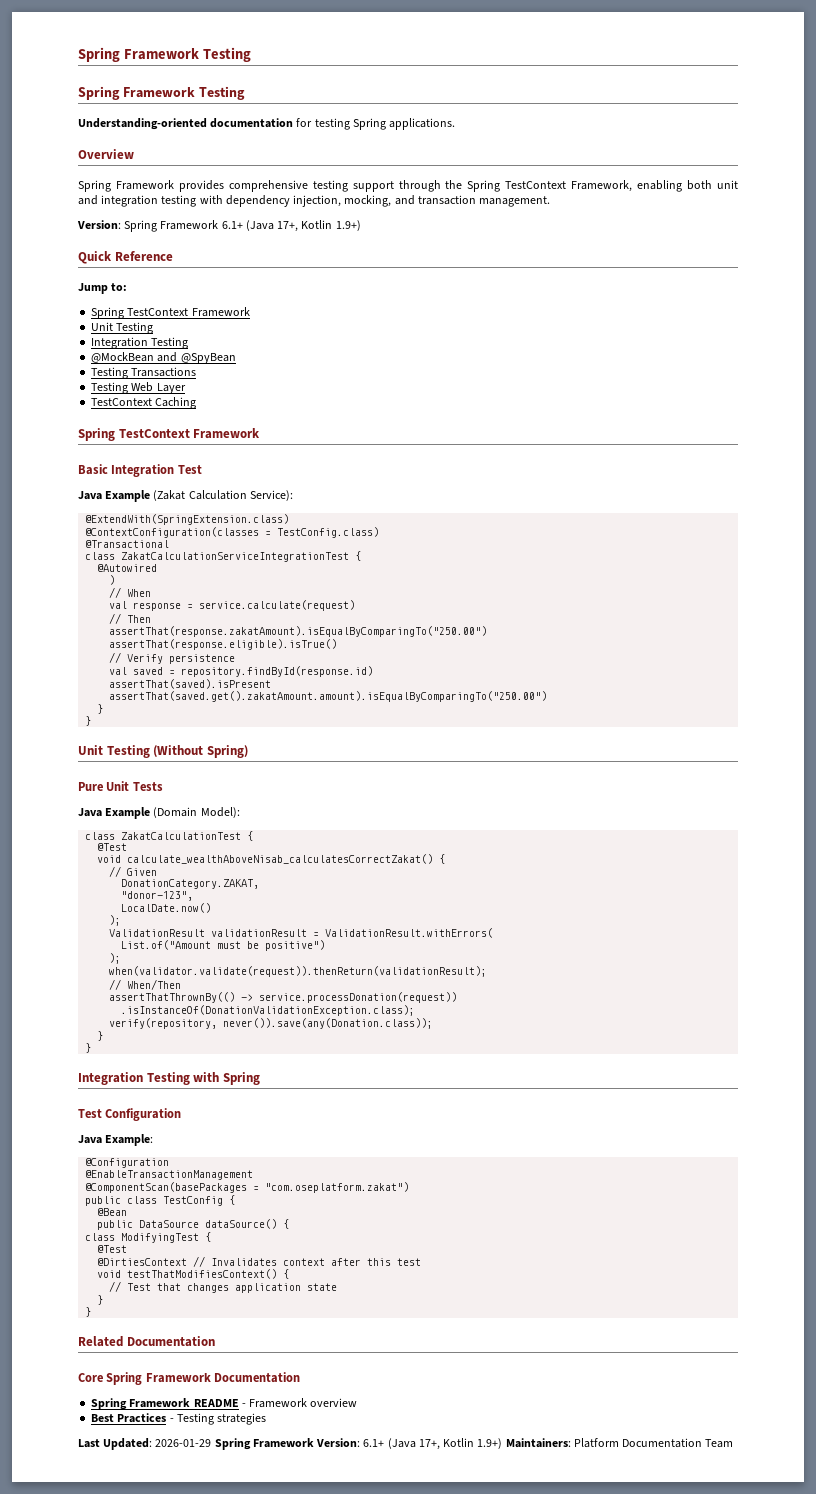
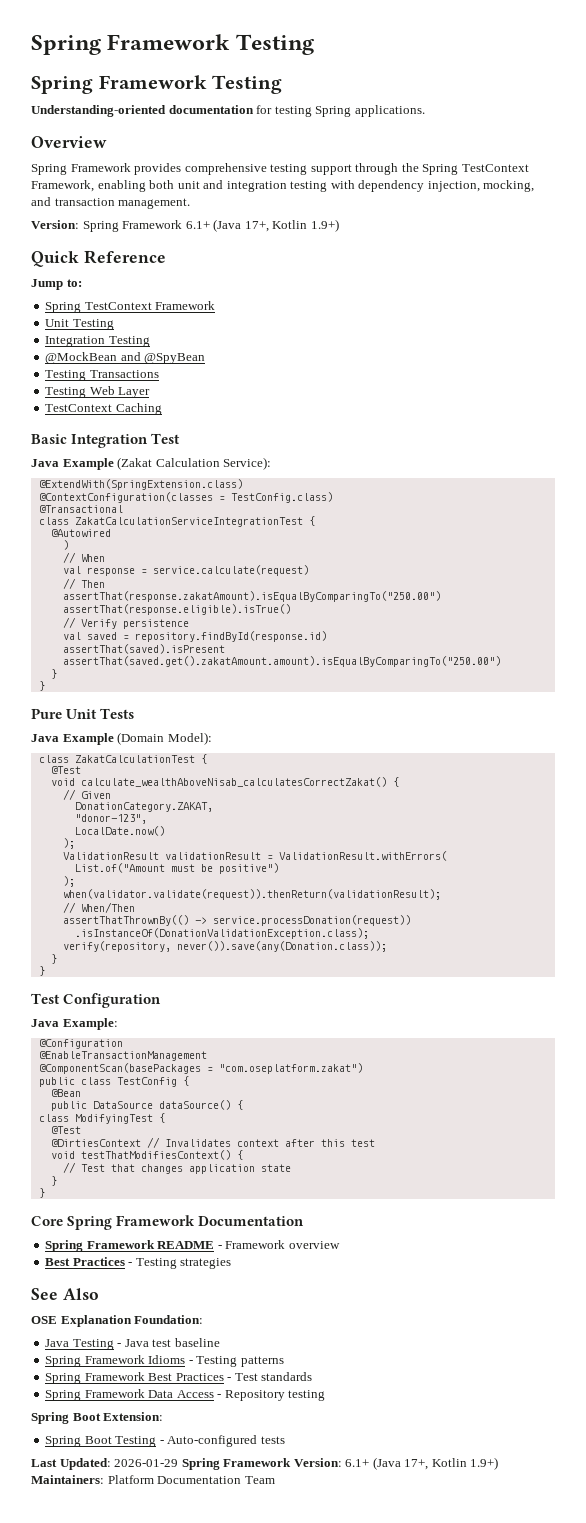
[78,428,261,441] // Spring TestContext Framework -> (162, 409) none
[78,745,248,758] // Unit Testing (Without Spring) -> (45, 686) none
[78,1072,260,1085] // Integration Testing with Spring -> (45, 971) none
[78,1336,215,1347] // Related Documentation -> (45, 1193) none
(267, 1419) none -> [31,1288,99,1300] [31,1315,204,1327] [45,1338,220,1350] [45,1355,284,1367] [45,1372,313,1384] [45,1389,326,1401] [31,1412,164,1424] [45,1435,285,1447] // See Also // OSE Explanation Foundation: // Java Testing - Java test baseline // Spring Framework Idioms - Testing patterns // Spring Framework Best Practices - Test standards // Spring Framework Data Access - Repository testing // Spring Boot Extension: // Spring Boot Testing - Auto-configured tests

